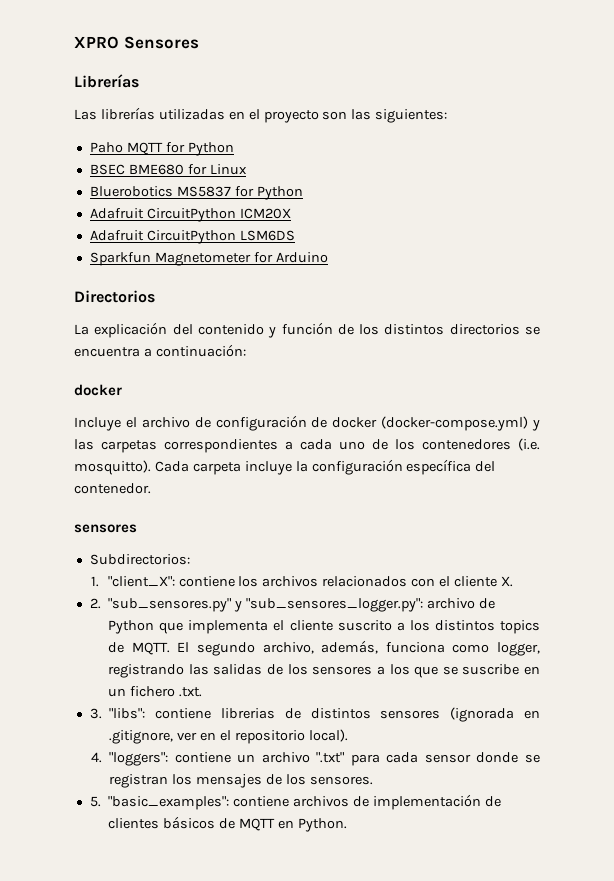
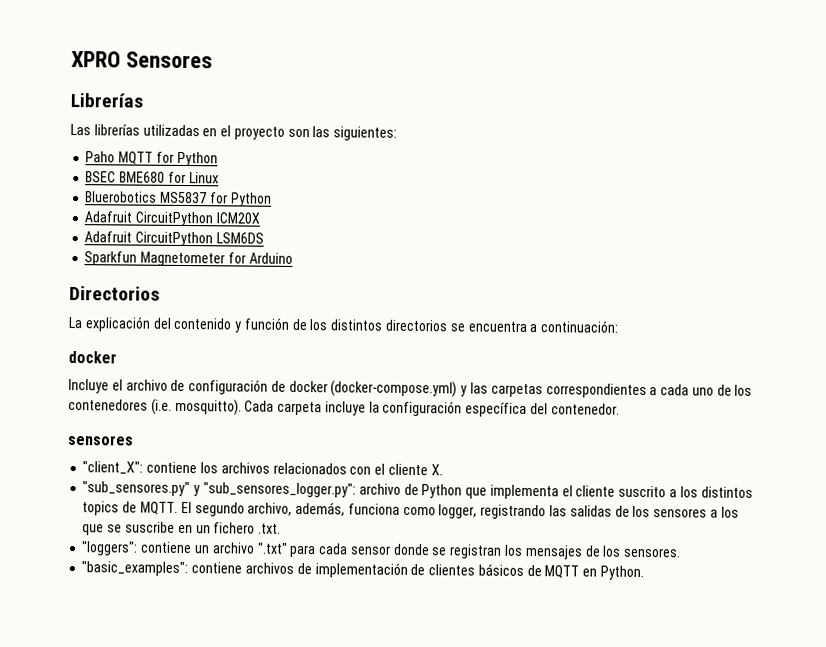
[89,554,190,565] [90,576,99,587] Subdirectorios: // 1. -> (134, 440) none
[89,598,101,609] 2. -> (443, 470) none
[89,707,540,722] [109,729,348,744] [90,752,102,763] 3. "libs": contiene librerias de distintos sensores (ignorada en .gitignore, ver en el repositorio local). // 4. -> (282, 528) none
[89,796,101,807] 5. -> (682, 552) none

